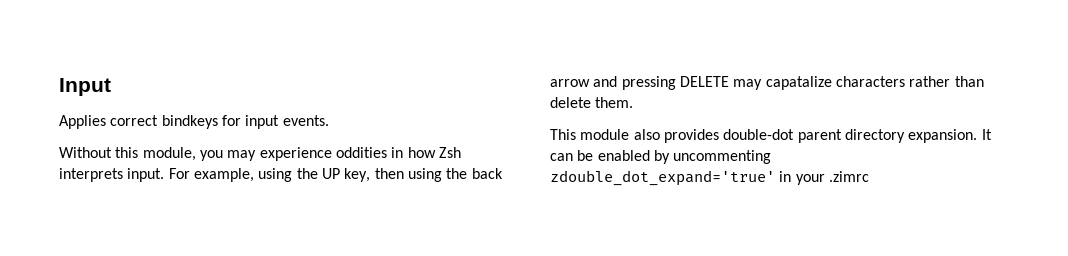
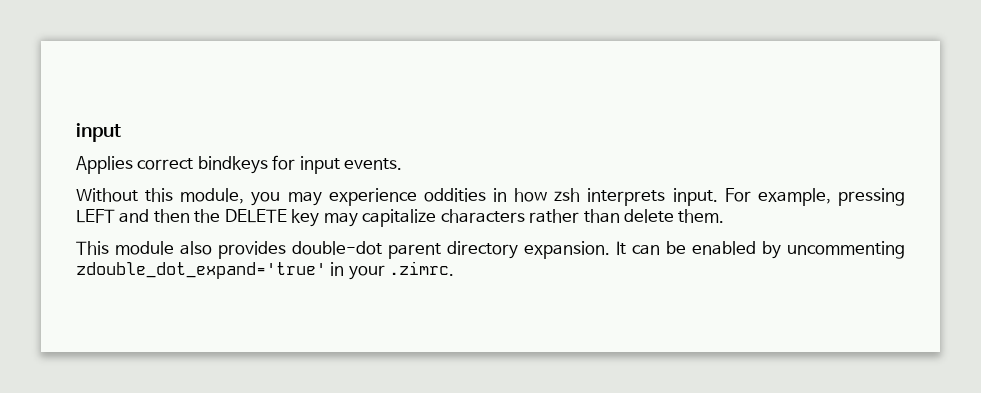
[59,78,111,96] Input -> [76,123,121,142] input
[438,147,461,158] Zsh -> [554,188,581,202] zsh
[258,168,503,182] [550,76,832,90] using the UP key, then using the back arrow and pressing DELETE may capatalize -> [838,188,905,206] [76,209,437,227] pressing LEFT and then the DELETE key may capitalize
[828,171,869,182] .zimrc -> [389,261,455,276] .zimrc.

